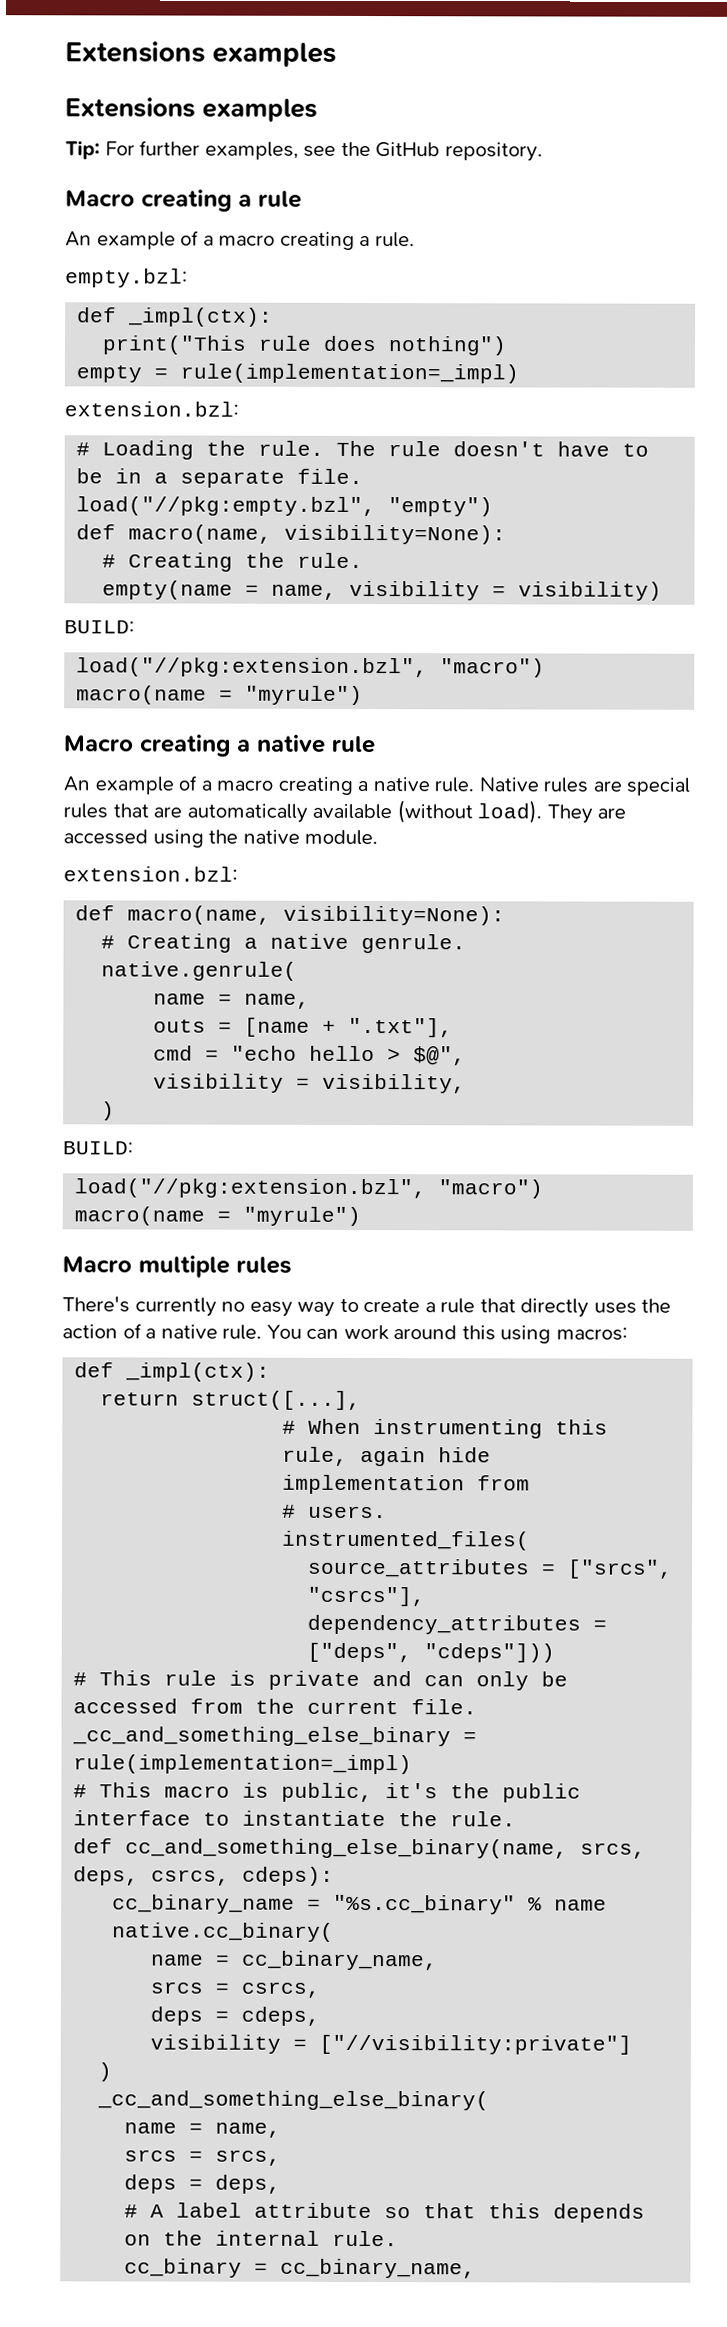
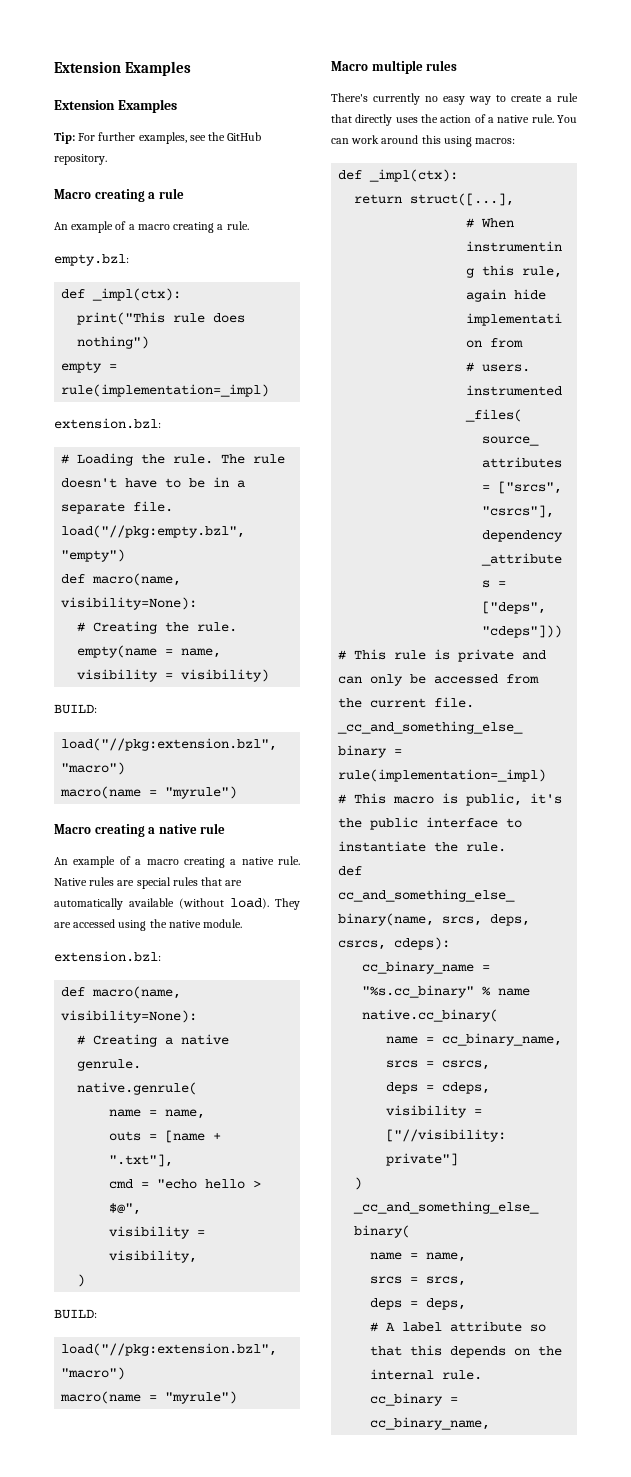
[65,41,336,67] [65,97,319,122] Extensions examples // Extensions examples -> [54,61,191,76] [54,99,177,113] Extension Examples // Extension Examples

